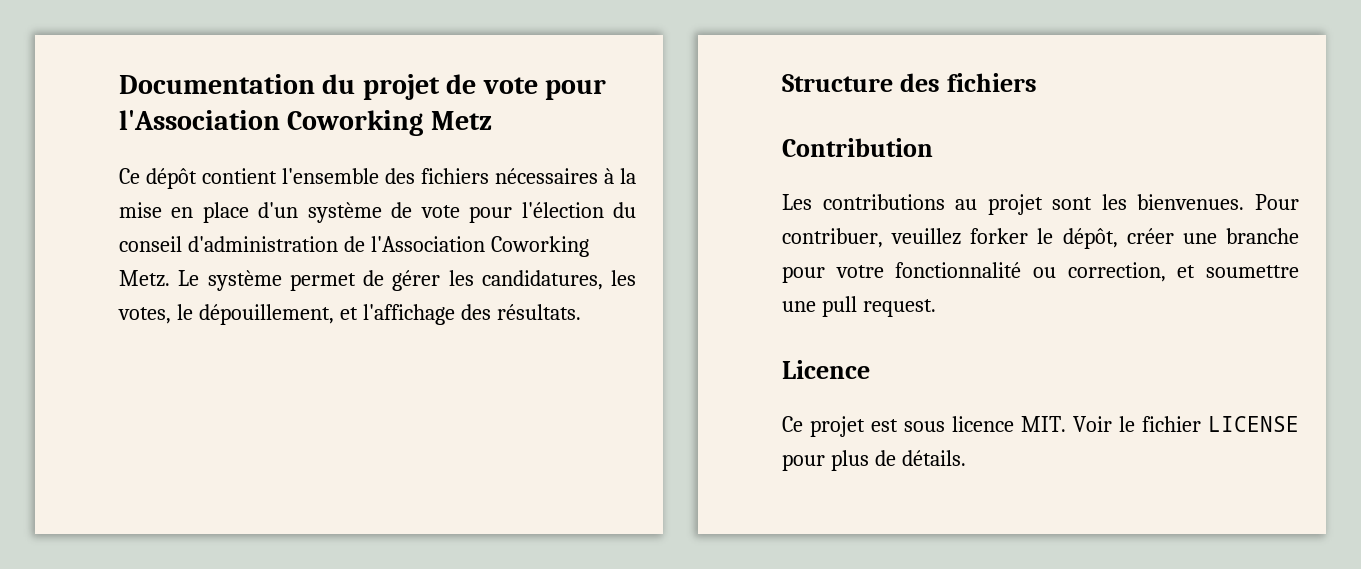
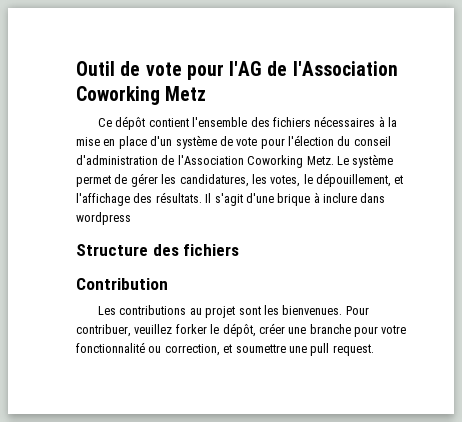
[119,74,607,100] Documentation du projet de vote pour -> [76,61,288,80] Outil de vote pour l'AG de
(581, 312) none -> [205,192,386,206] [76,212,131,225] Il s'agit d'une brique à inclure dans wordpress
[782,360,870,379] [782,416,1299,437] [782,450,966,471] // Licence // Ce projet est sous licence MIT. Voir le fichier LICENSE pour plus de détails. -> (374, 350) none

